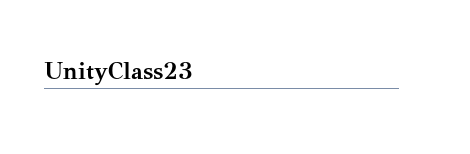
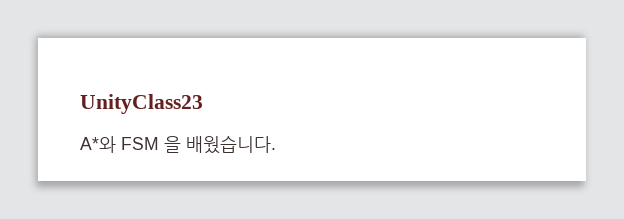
(193, 73) none -> [80,135,276,154] // A*와 FSM 을 배웠습니다.

